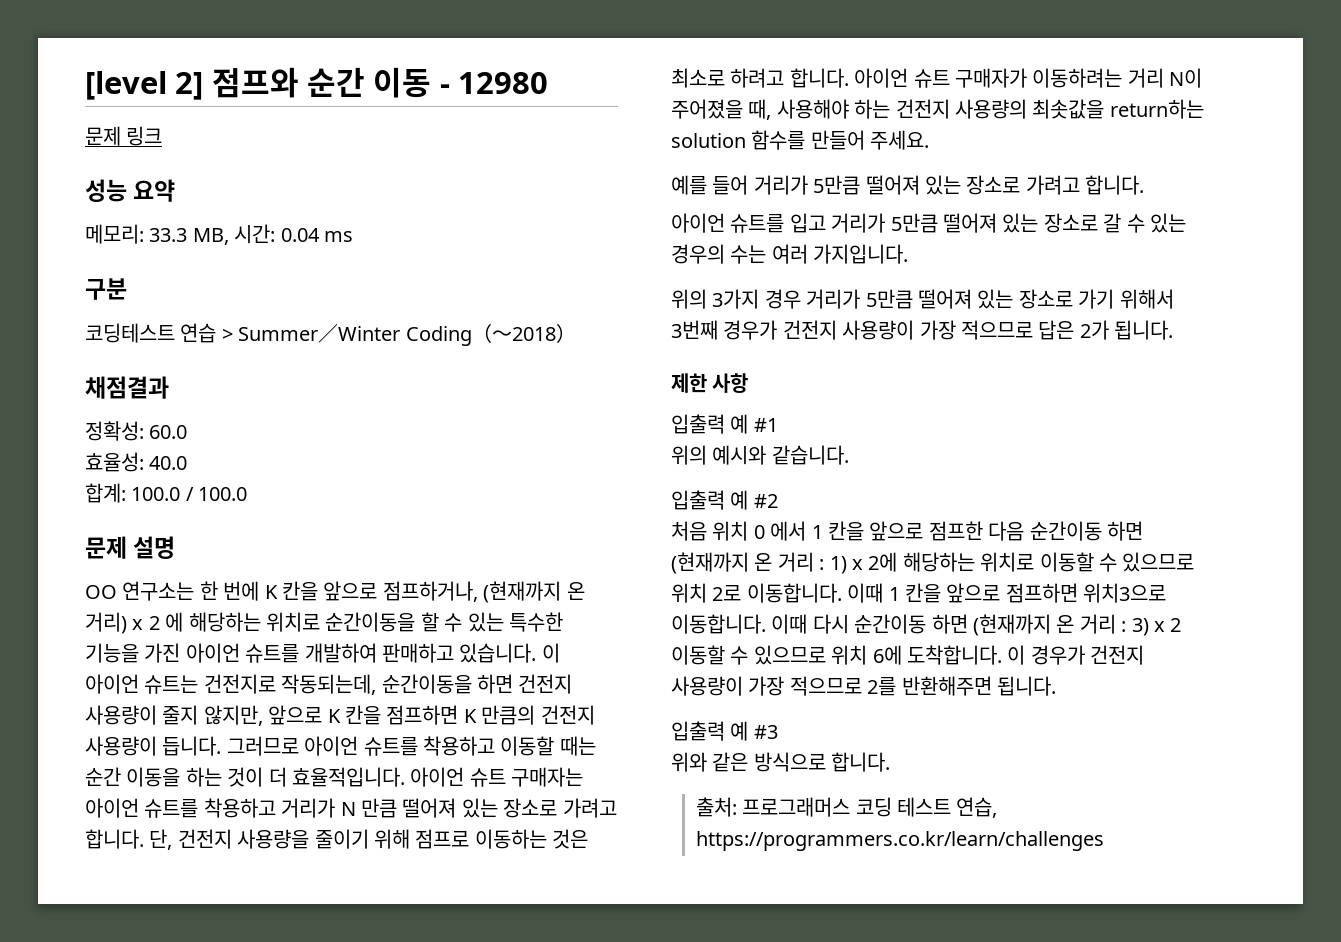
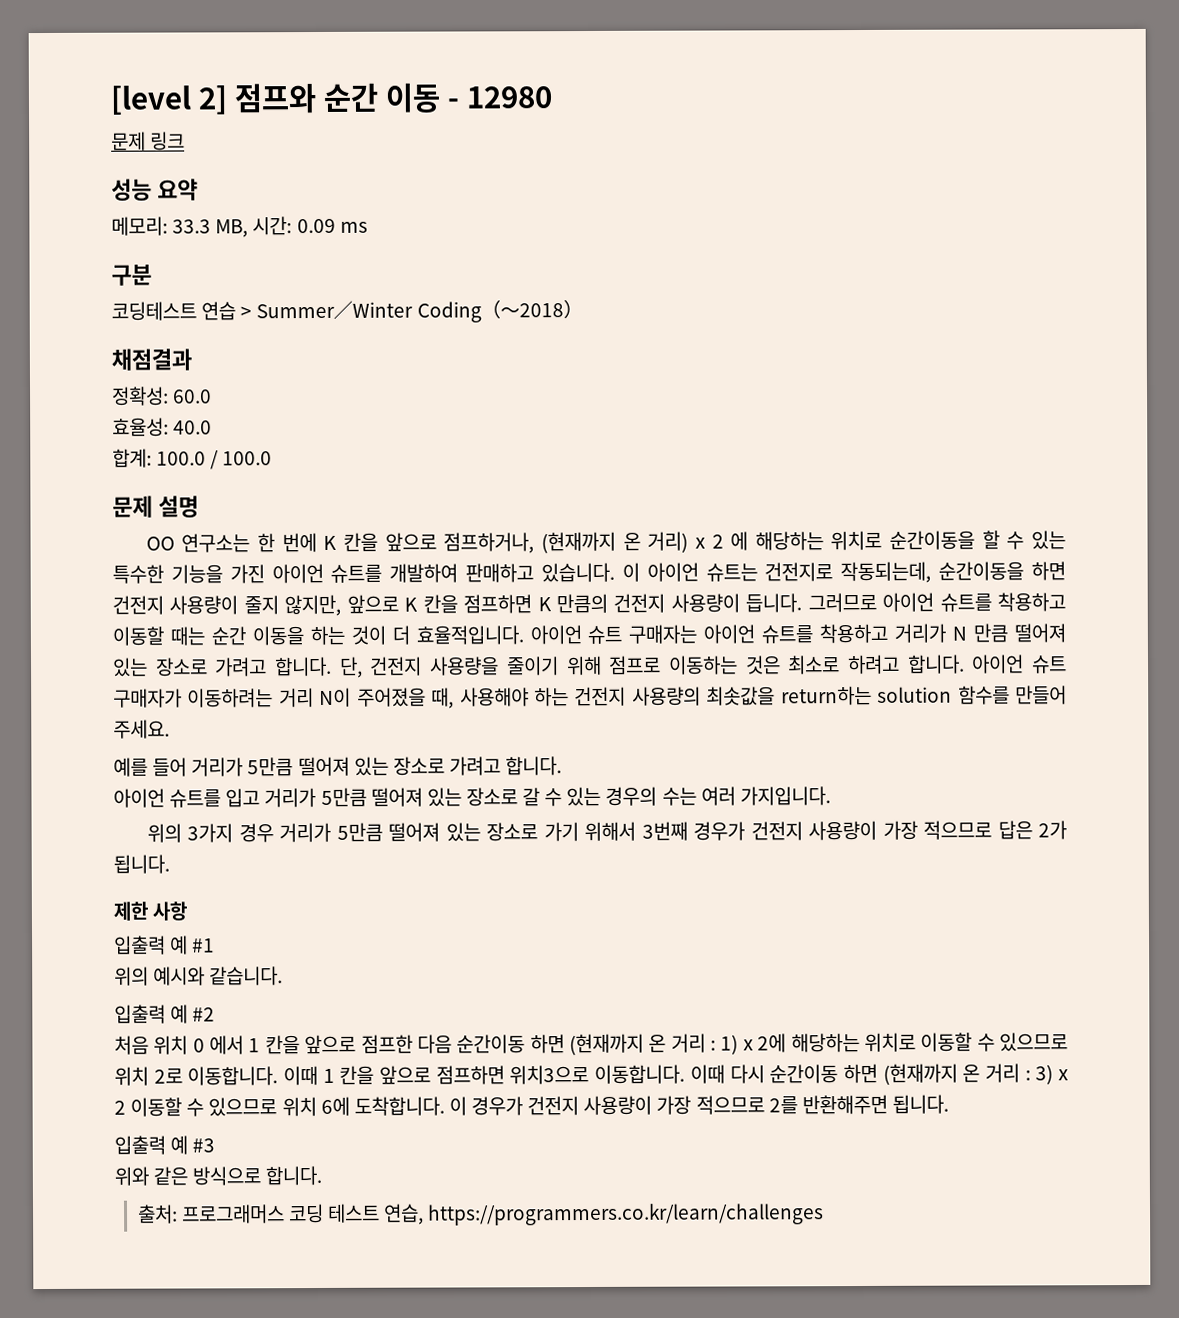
[280,228,320,242] 0.04 -> [296,218,336,234] 0.09

